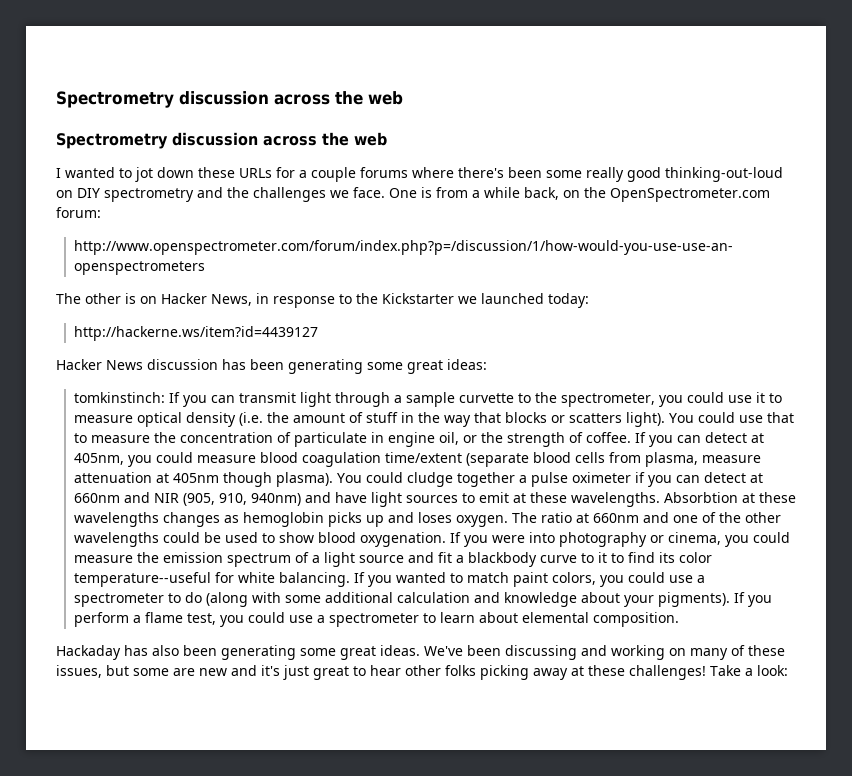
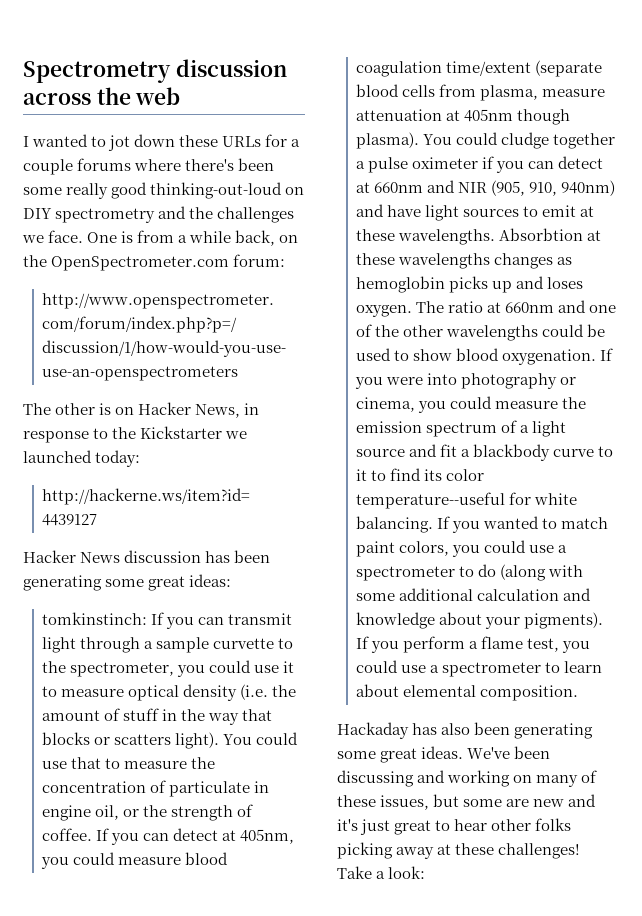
[56,91,403,108] [56,132,387,149] Spectrometry discussion across the web // Spectrometry discussion across the web -> [23,59,287,83] [23,87,181,105] Spectrometry discussion across the web

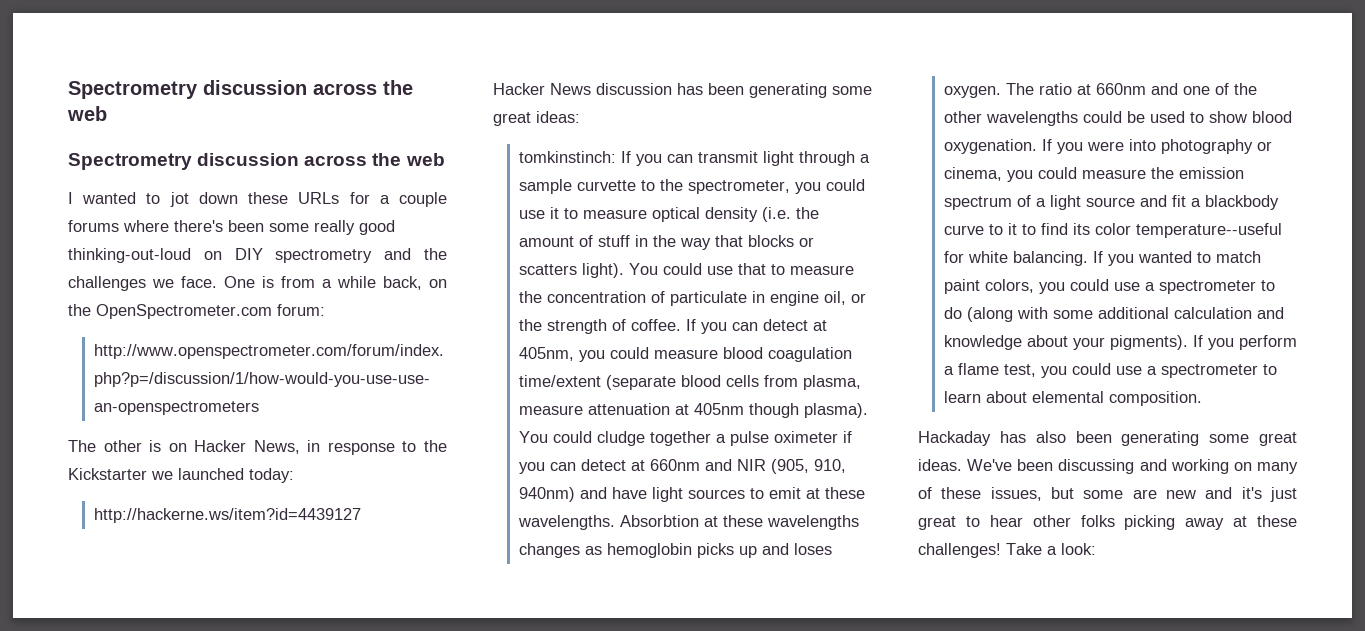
[23,59,287,83] [23,87,181,105] Spectrometry discussion across the web -> [68,80,413,99] [67,106,107,121] [68,153,445,170] Spectrometry discussion across the web // Spectrometry discussion across the web

